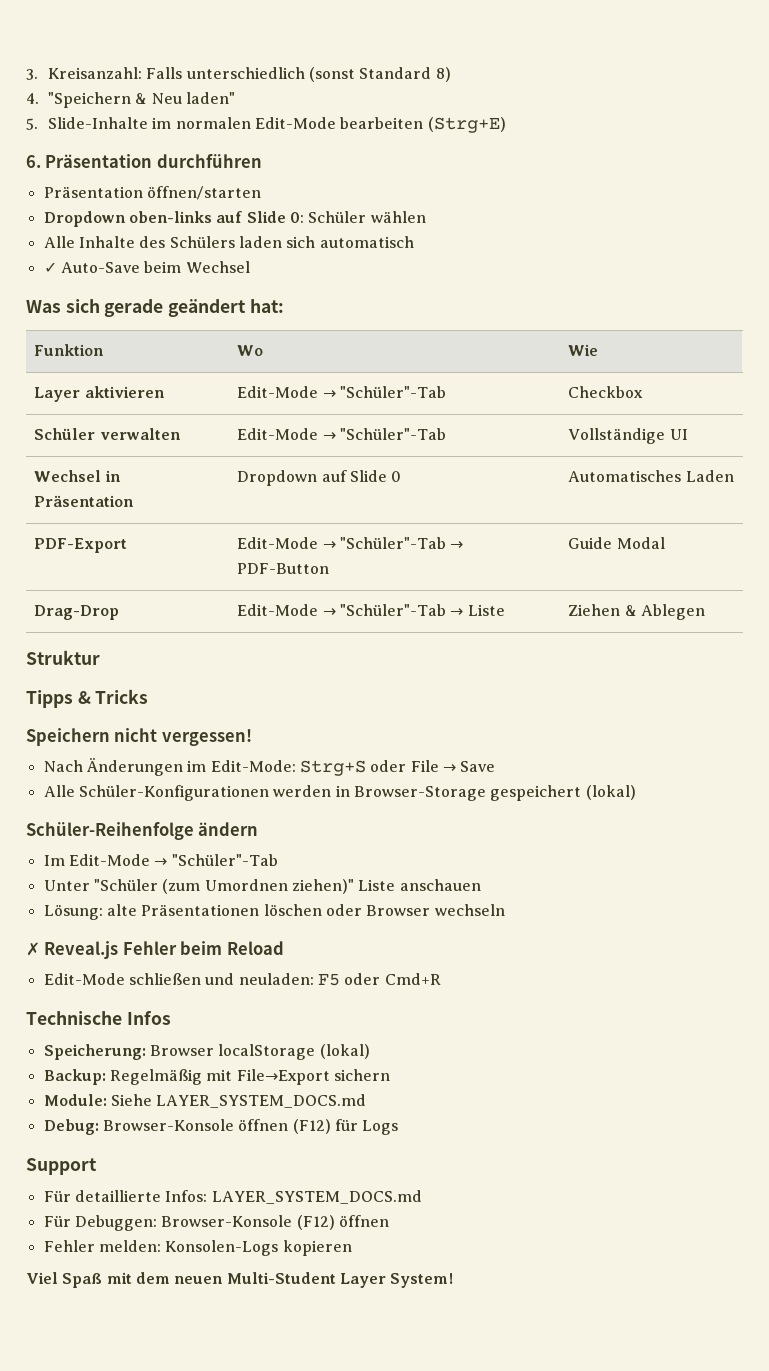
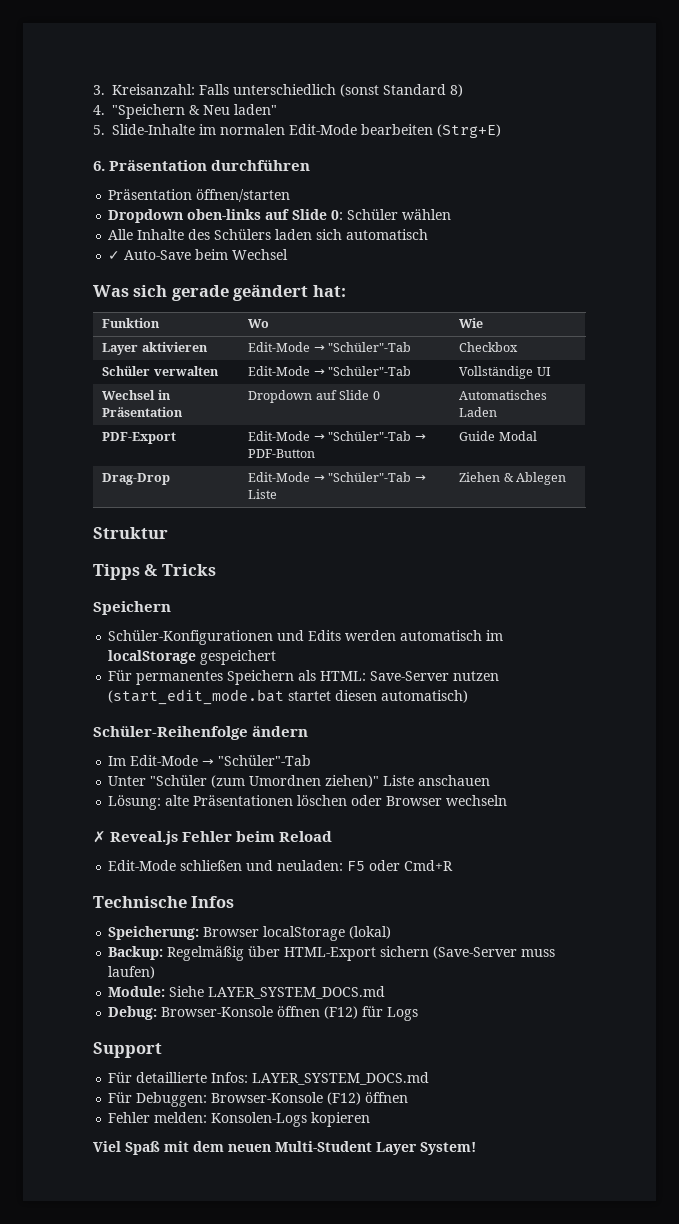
[114,728,252,746] [43,757,496,776] [43,785,636,801] nicht vergessen! // Nach Änderungen im Edit-Mode: Strg+S oder File → Save // Alle Schüler-Konfigurationen werden in Browser-Storage gespeichert (lokal) -> [108,630,504,645] [108,650,277,665] [108,670,500,685] [108,689,469,705] // Schüler-Konfigurationen und Edits werden automatisch im localStorage gespeichert // Für permanentes Speichern als HTML: Save-Server nutzen (start_edit_mode.bat startet diesen automatisch)
[206,1069,330,1085] mit File→Export -> [248,946,377,961] über HTML-Export
(390, 1075) none -> [433,946,556,959] [108,966,156,979] (Save-Server muss laufen)

